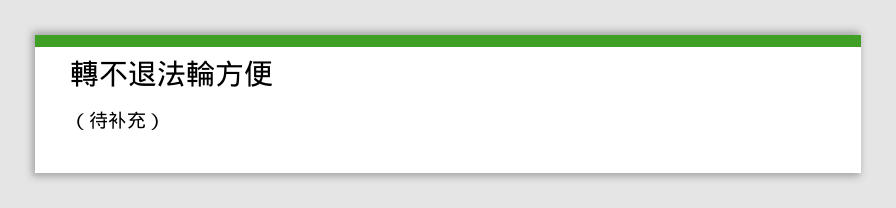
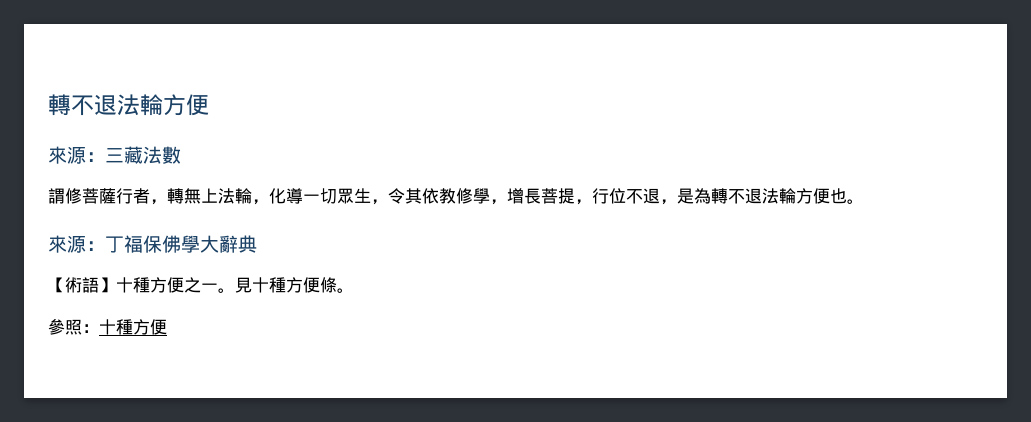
[70,111,165,130] （待补充） -> [48,146,181,164] [48,188,864,205] [48,235,257,253] [48,277,354,293] [48,318,167,335] 來源：三藏法數 // 謂修菩薩行者，轉無上法輪，化導一切眾生，令其依教修學，增長菩提，行位不退，是為轉不退法輪方便也。 // 來源：丁福保佛學大辭典 // 【術語】十種方便之一。見十種方便條。 // 參照：十種方便

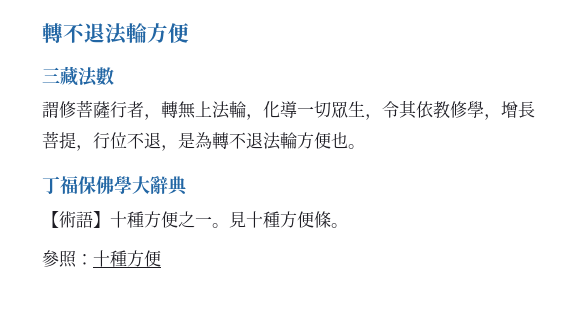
[48,146,105,164] 來源： -> (189, 33) none
[48,235,105,253] 來源： -> (365, 146) none

